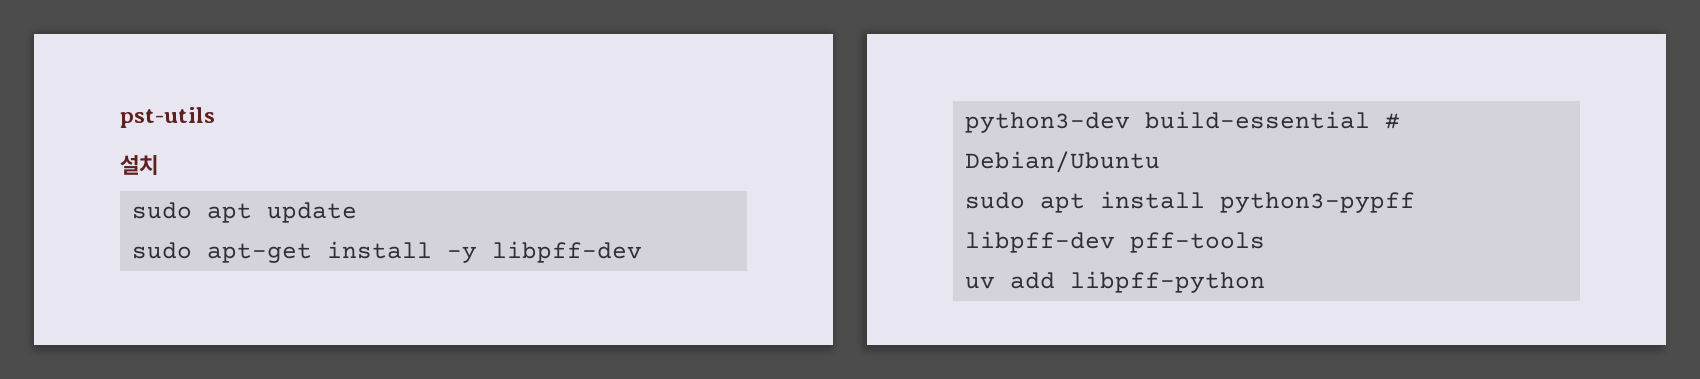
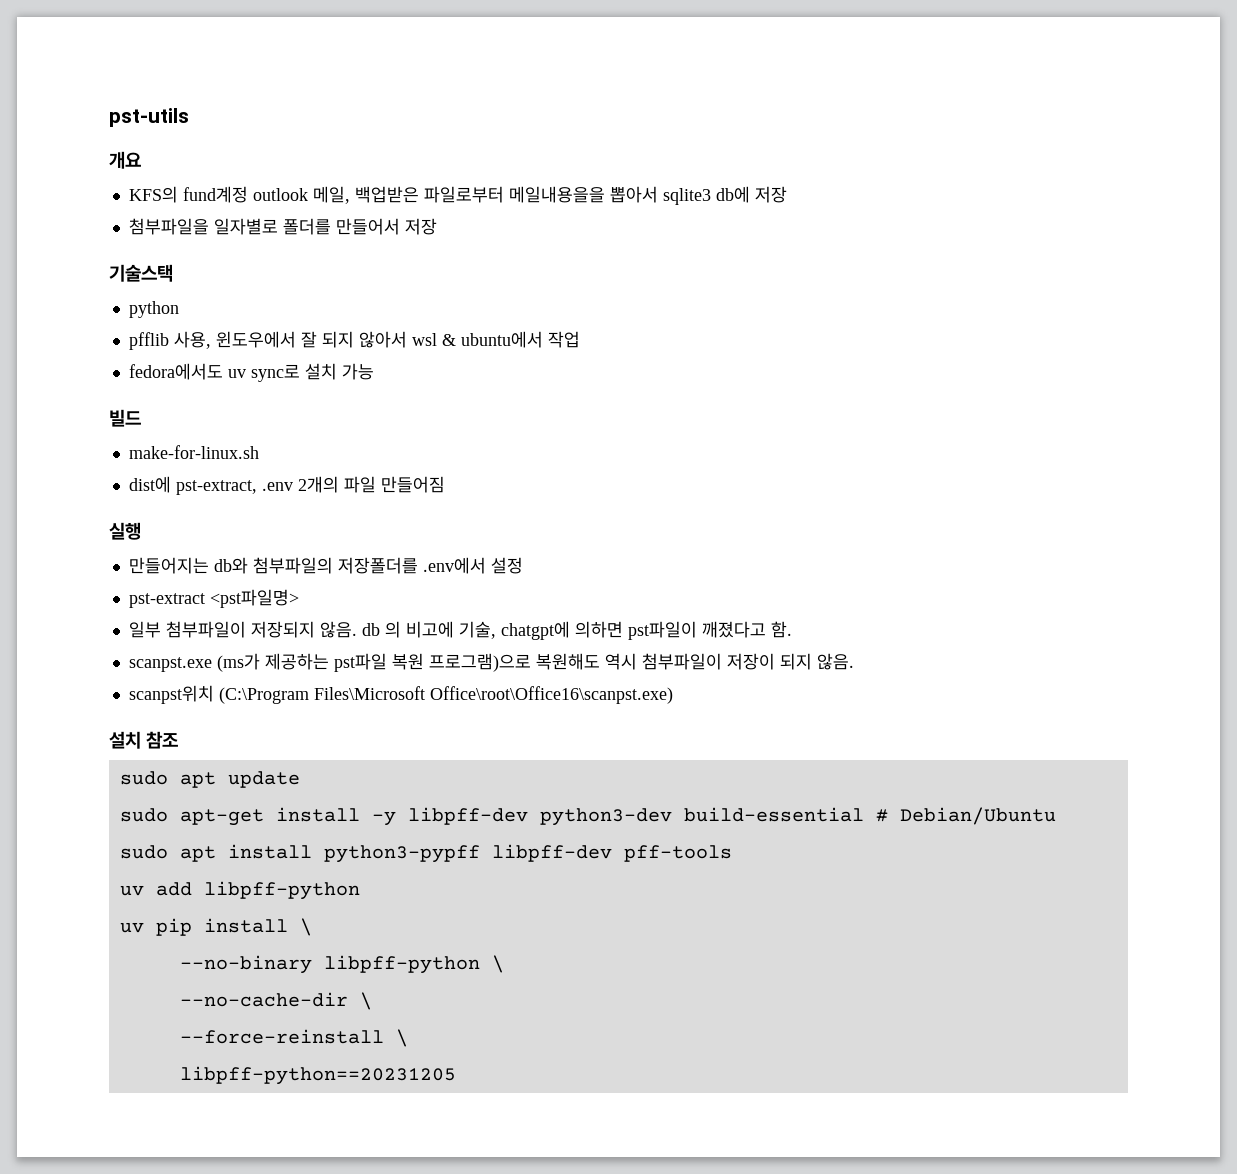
[120,155,158,176] 설치 -> [109,151,141,169] [128,186,787,205] [128,218,437,235] [109,264,173,282] [128,301,179,318] [128,331,580,350] [128,363,374,382] [109,409,141,427] [128,445,259,459] [128,476,445,495] [109,522,141,540] [128,557,523,574] [128,589,299,608] [128,621,792,640] [128,653,854,672] [128,685,673,704] [109,731,179,749] 개요 // KFS의 fund계정 outlook 메일, 백업받은 파일로부터 메일내용을을 뽑아서 sqlite3 db에 저장 // 첨부파일을 일자별로 폴더를 만들어서 저장 // 기술스택 // python // pfflib 사용, 윈도우에서 잘 되지 않아서 wsl & ubuntu에서 작업 // fedora에서도 uv sync로 설치 가능 // 빌드 // make-for-linux.sh // dist에 pst-extract, .env 2개의 파일 만들어짐 // 실행 // 만들어지는 db와 첨부파일의 저장폴더를 .env에서 설정 // pst-extract <pst파일명> // 일부 첨부파일이 저장되지 않음. db 의 비고에 기술, chatgpt에 의하면 pst파일이 깨졌다고 함. // scanpst.exe (ms가 제공하는 pst파일 복원 프로그램)으로 복원해도 역시 첨부파일이 저장이 되지 않음. // scanpst위치 (C:\Program Files\Microsoft Office\root\Office16\scanpst.exe) // 설치 참조
(1266, 282) none -> [119,918,312,936] [179,955,504,974] [179,992,372,1010] [179,1029,408,1047] [179,1066,456,1085] // uv pip install \ // --no-binary libpff-python \ // --no-cache-dir \ // --force-reinstall \ // libpff-python==20231205

